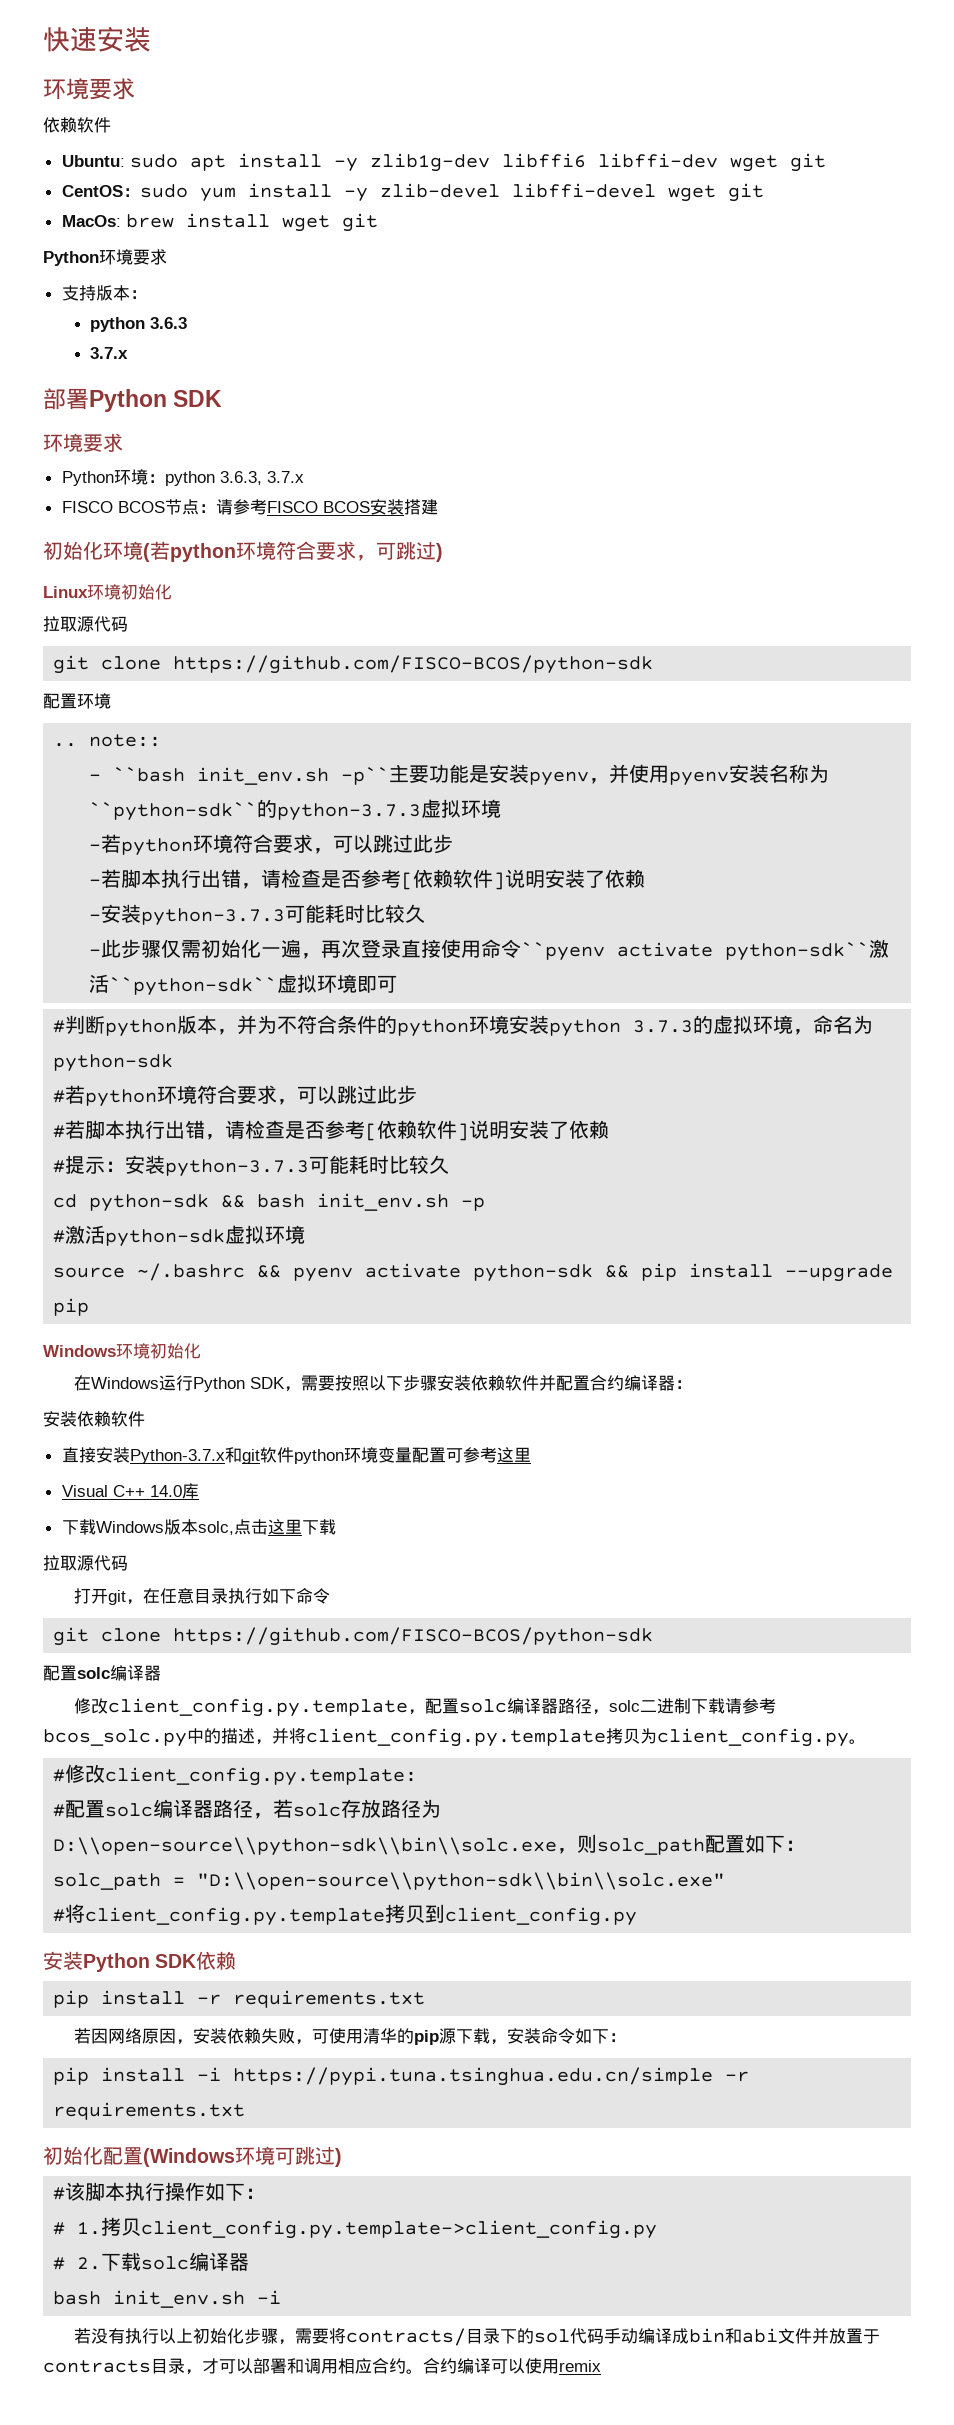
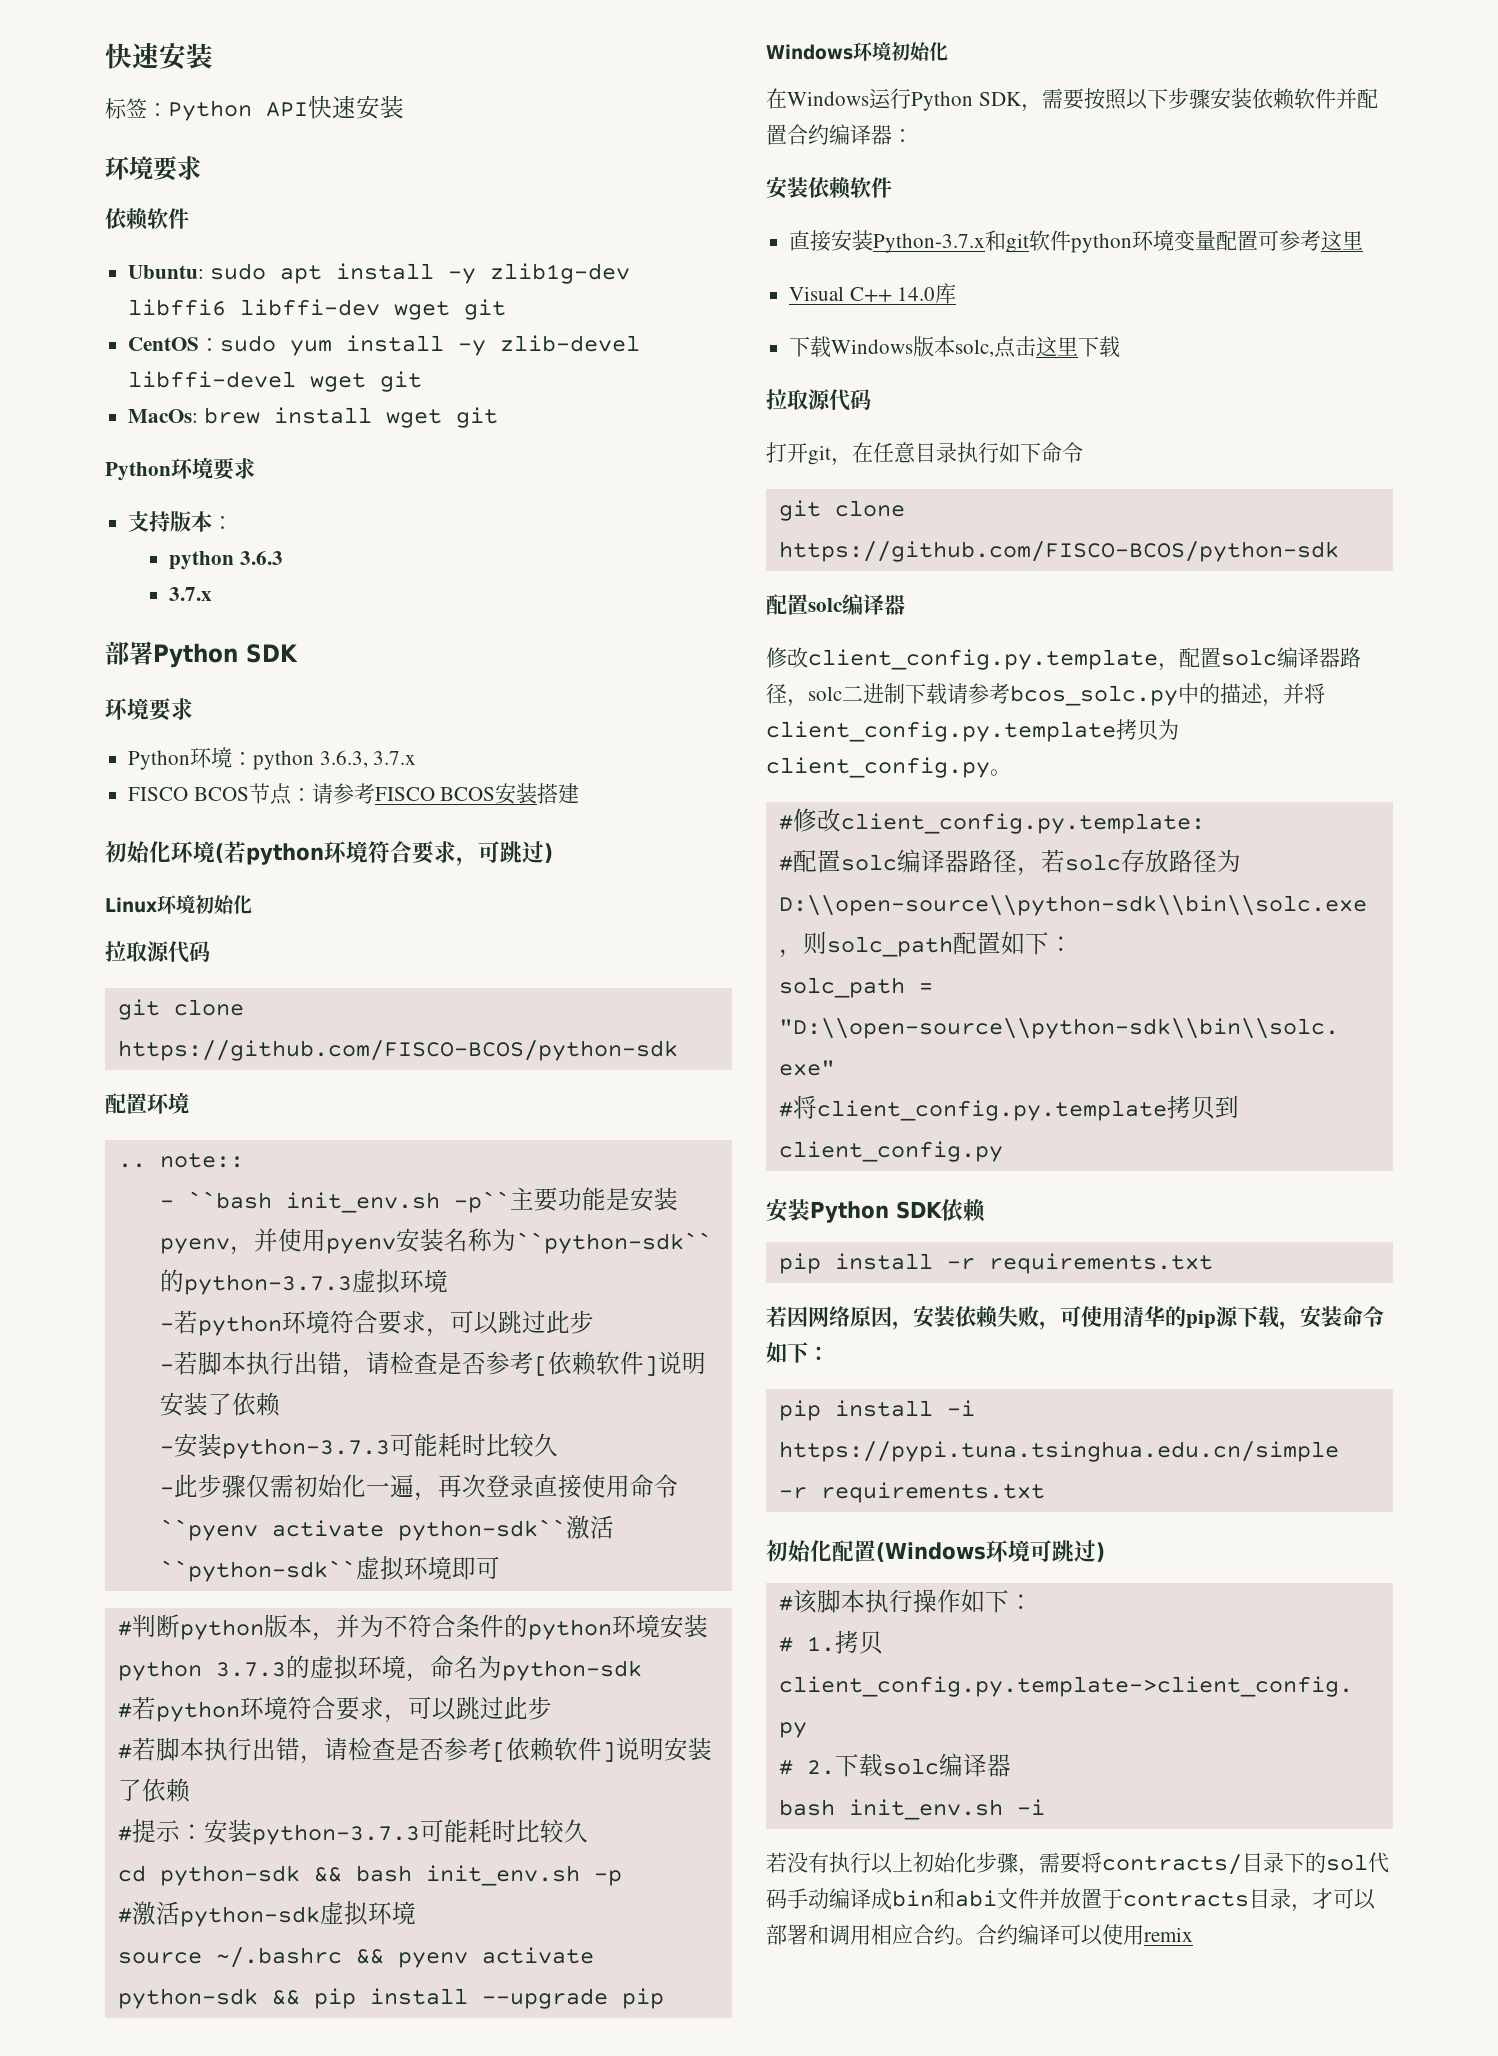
[43,26,151,52] 快速安装 -> [105,42,213,70] [105,95,404,121] 快速安装 // 标签：Python API快速安装

